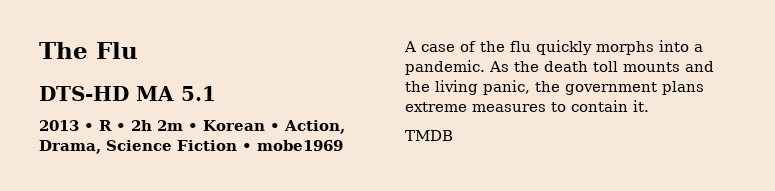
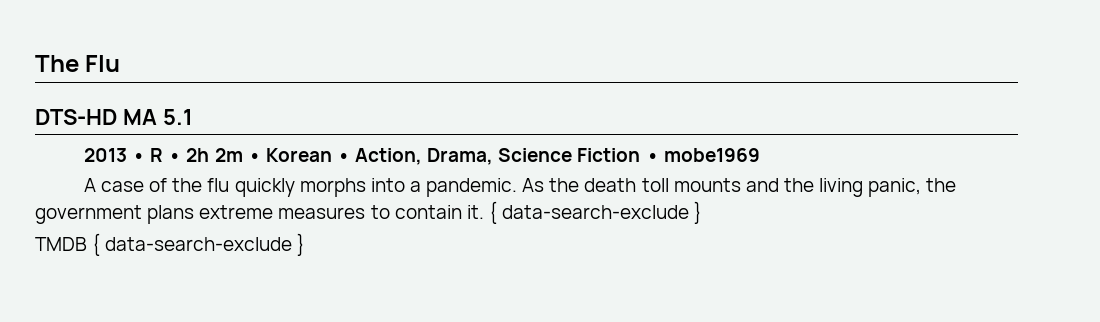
[405,130,453,141] // TMDB -> [488,201,703,224] [35,233,306,256] { data-search-exclude } // TMDB { data-search-exclude }

